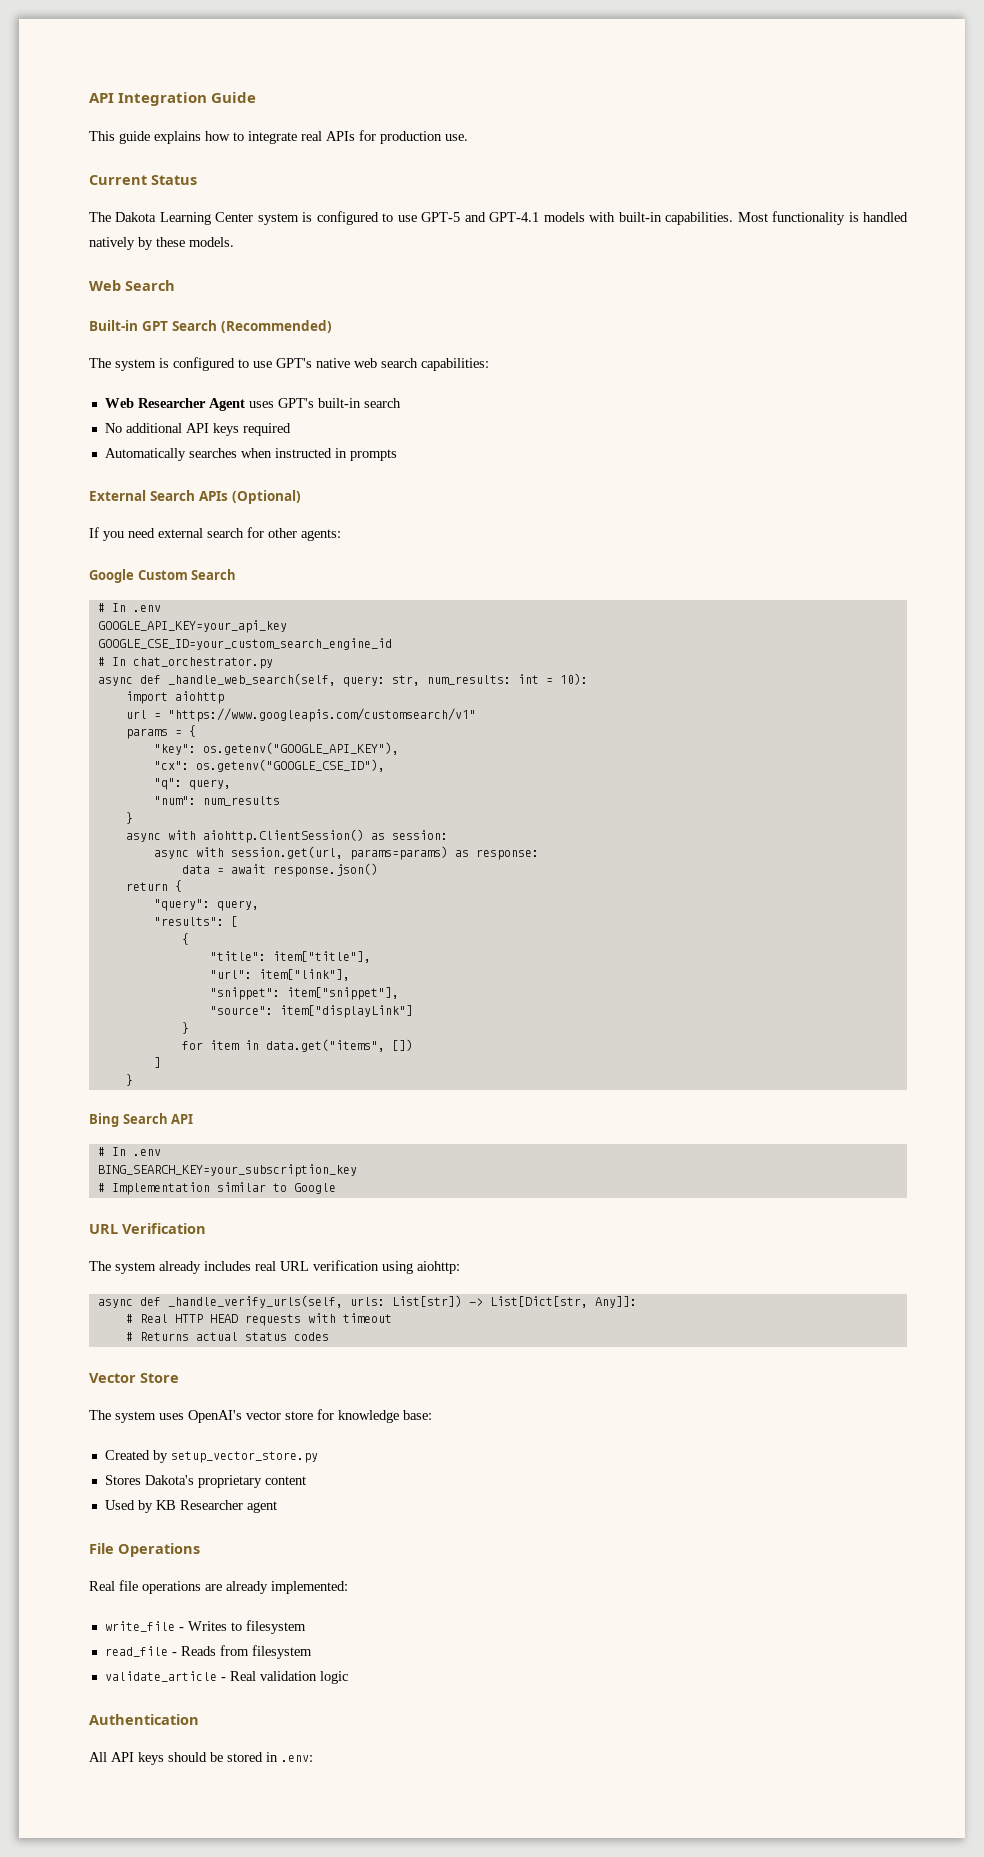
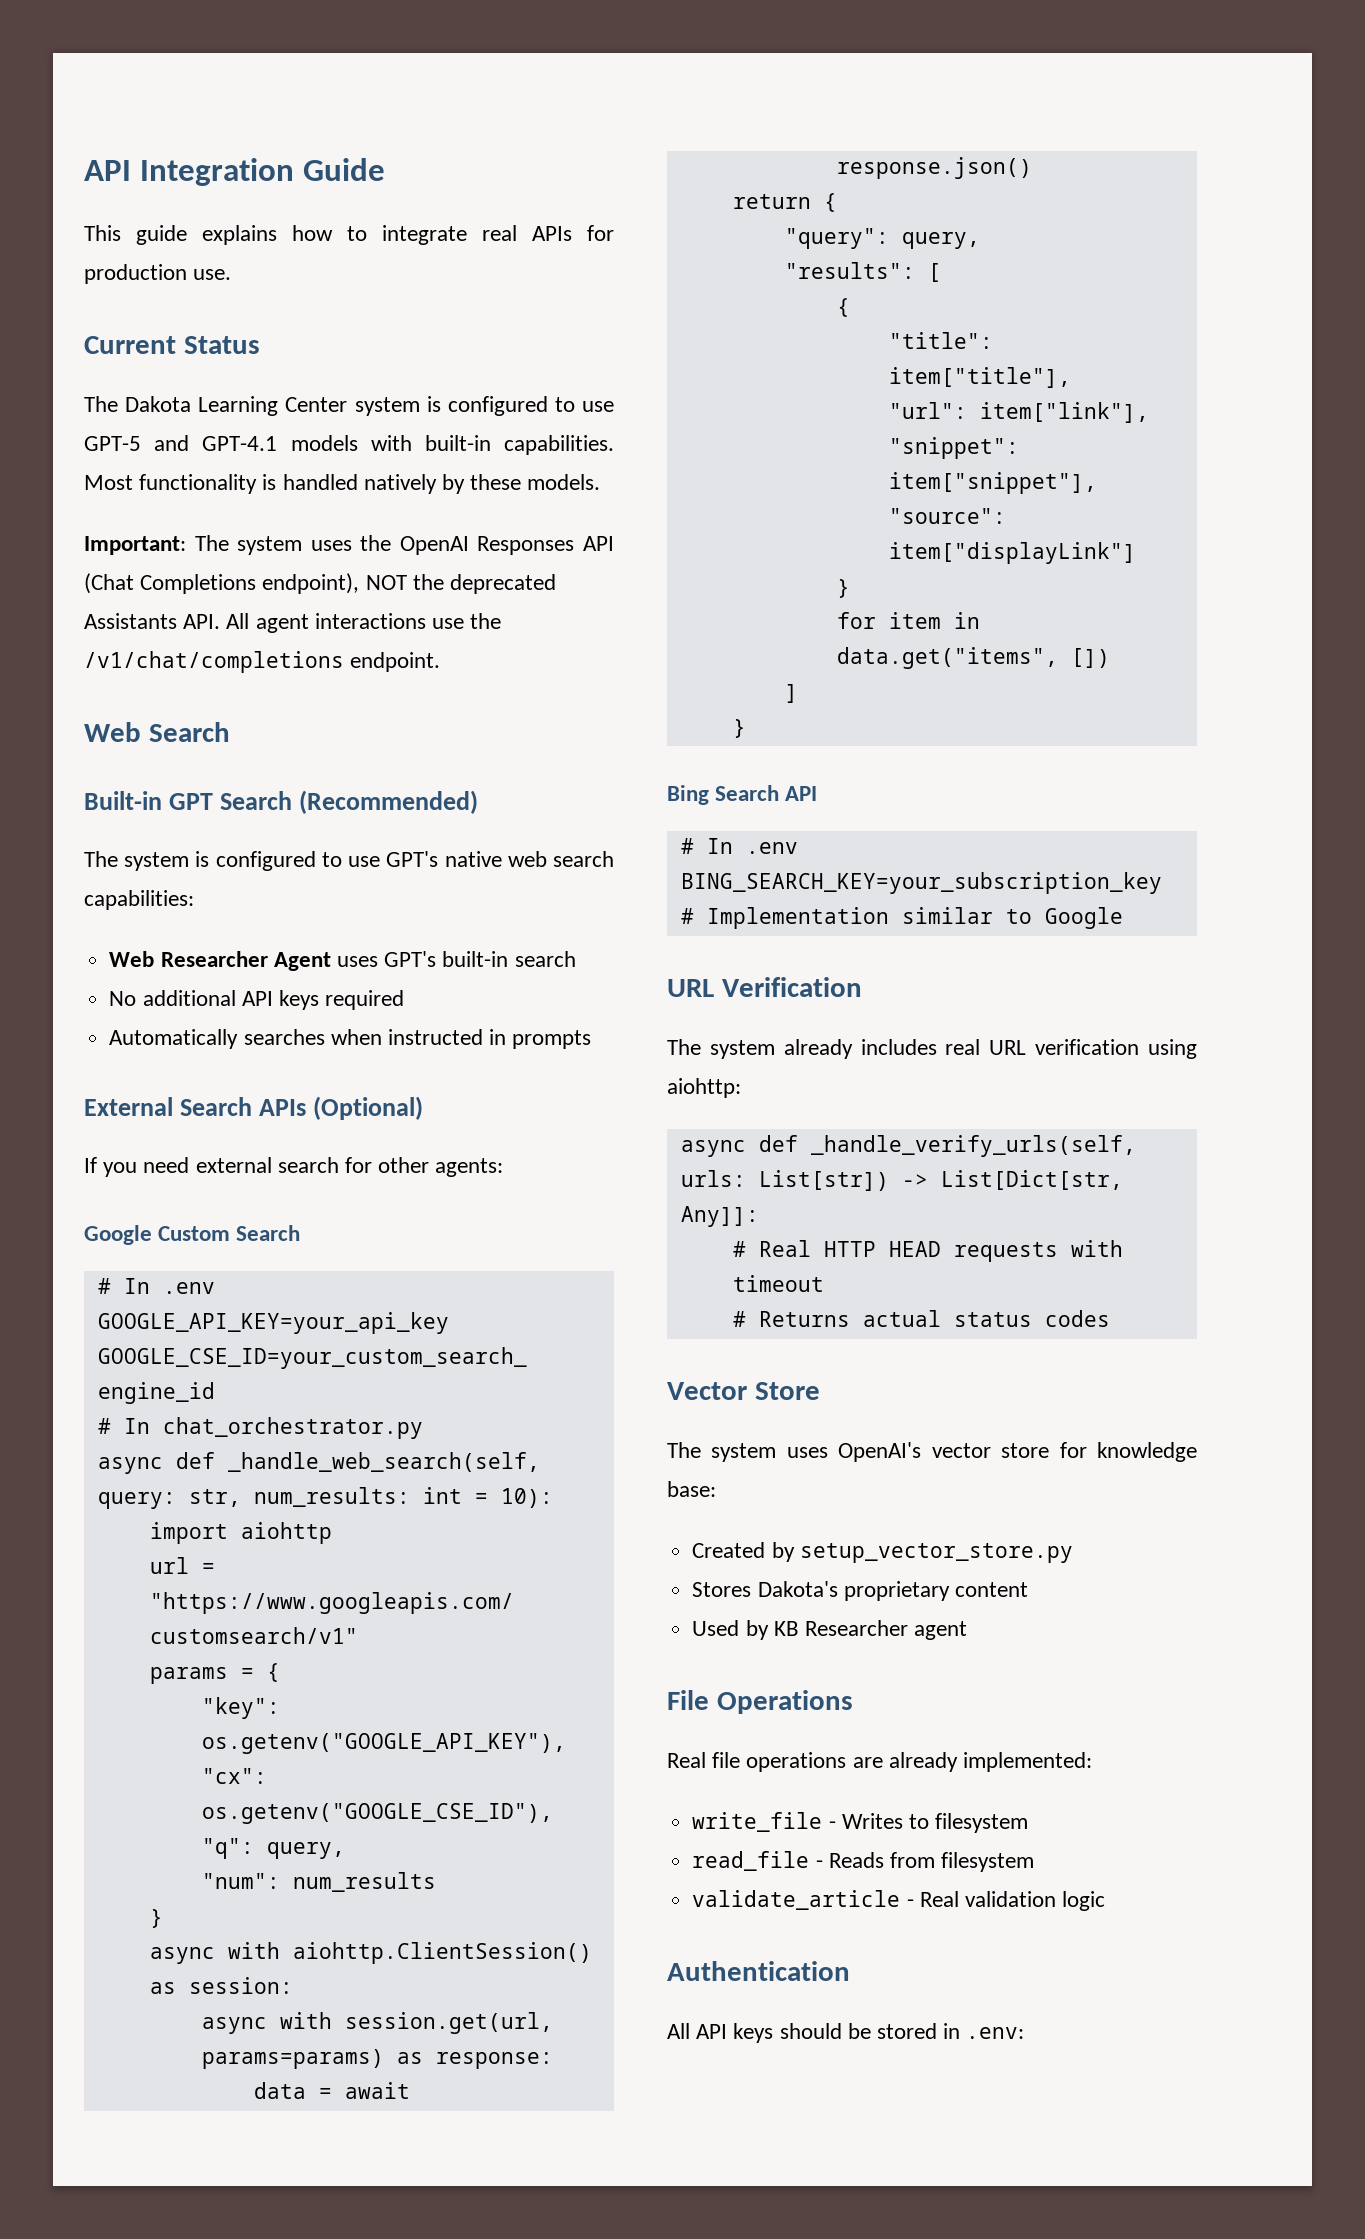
(234, 242) none -> [84,535,614,555] [84,573,557,594] [84,613,502,633] [84,651,441,673] // Important: The system uses the OpenAI Responses API (Chat Completions endpoint), NOT the deprecated Assistants API. All agent interactions use the /v1/chat/completions endpoint.

